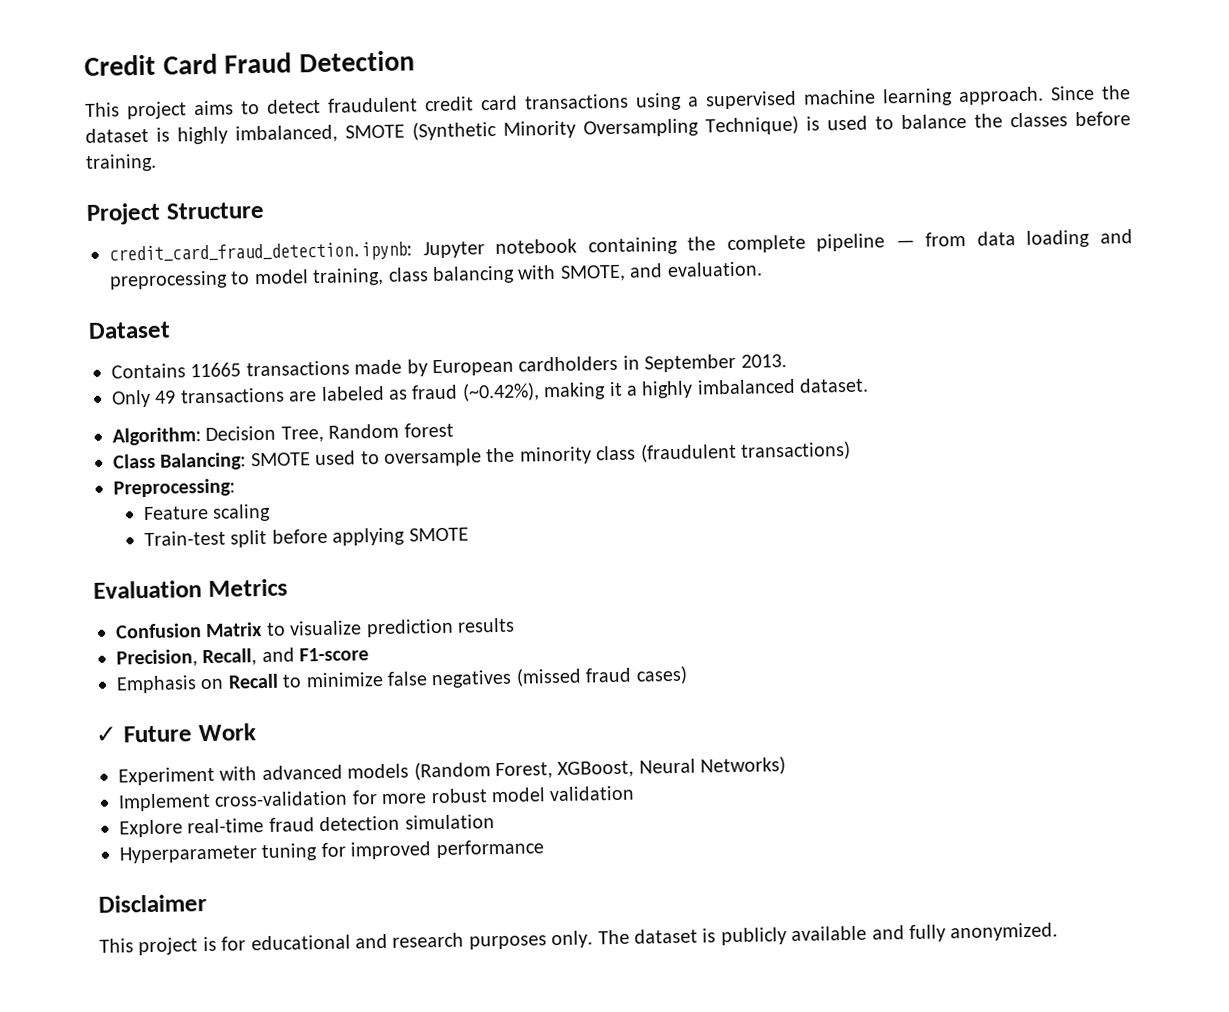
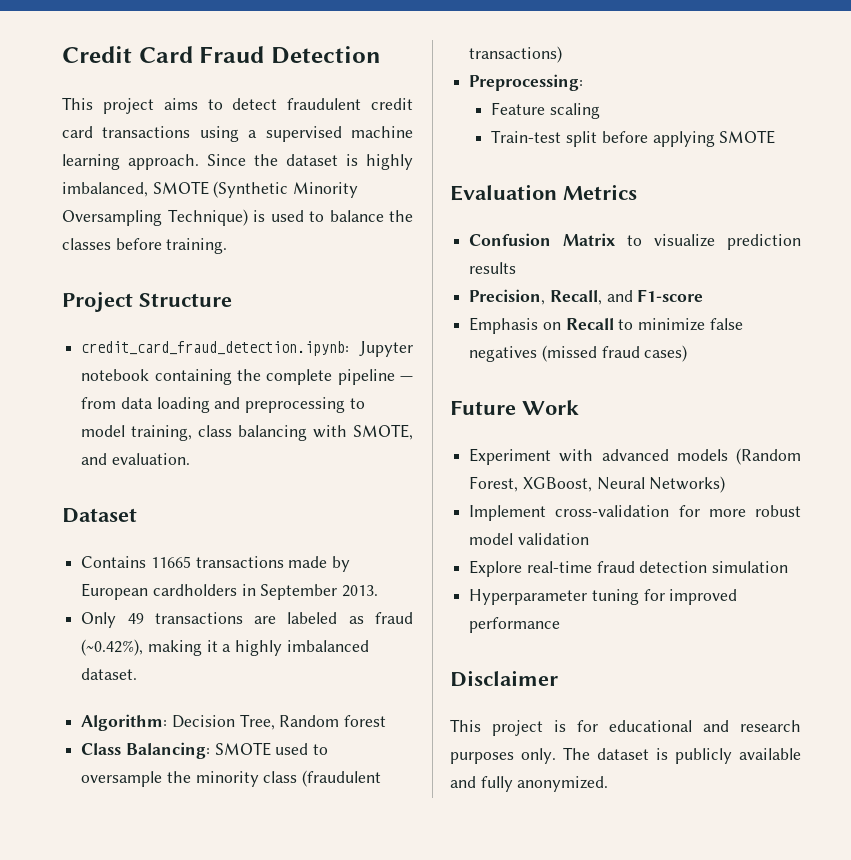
[95,726,117,743] ✓ -> (688, 353) none

